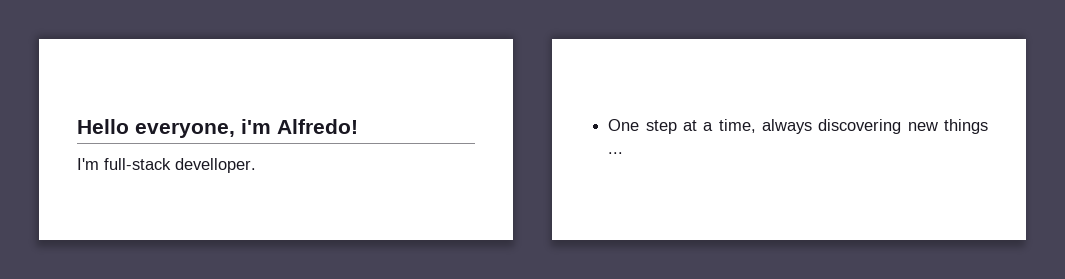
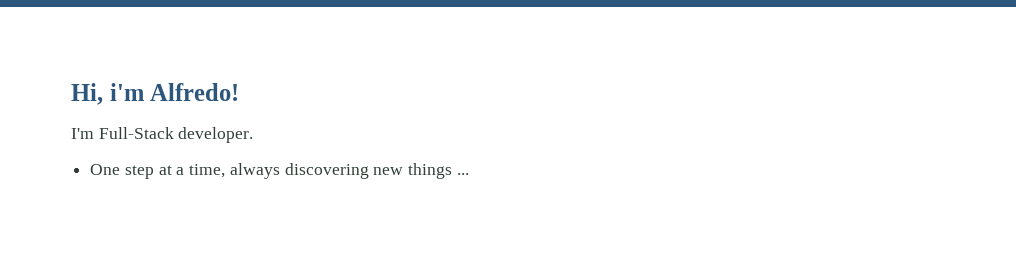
[77,119,235,138] Hello everyone, -> [71,83,103,105] Hi,
[104,158,256,173] full-stack develloper. -> [98,127,254,143] Full-Stack developer.

